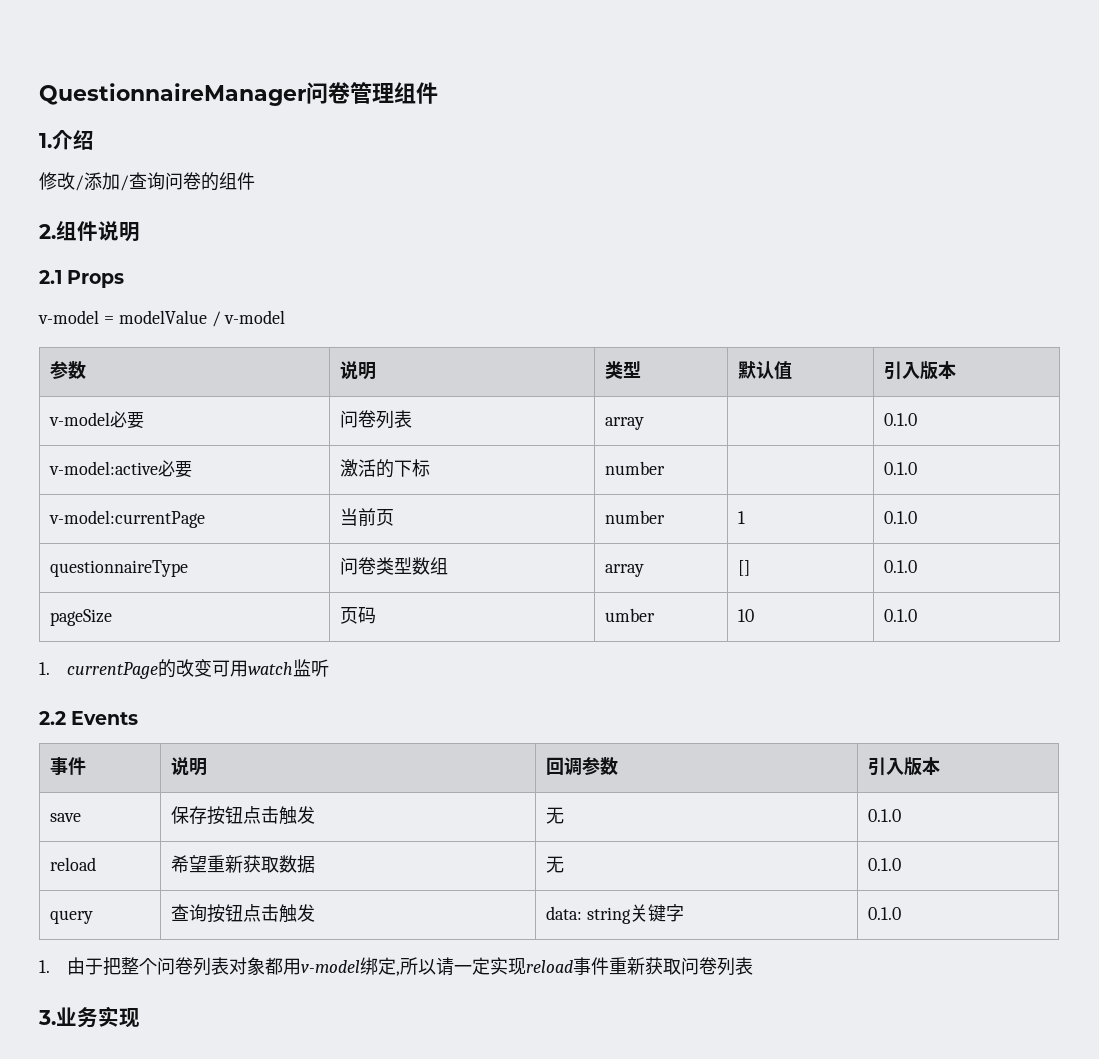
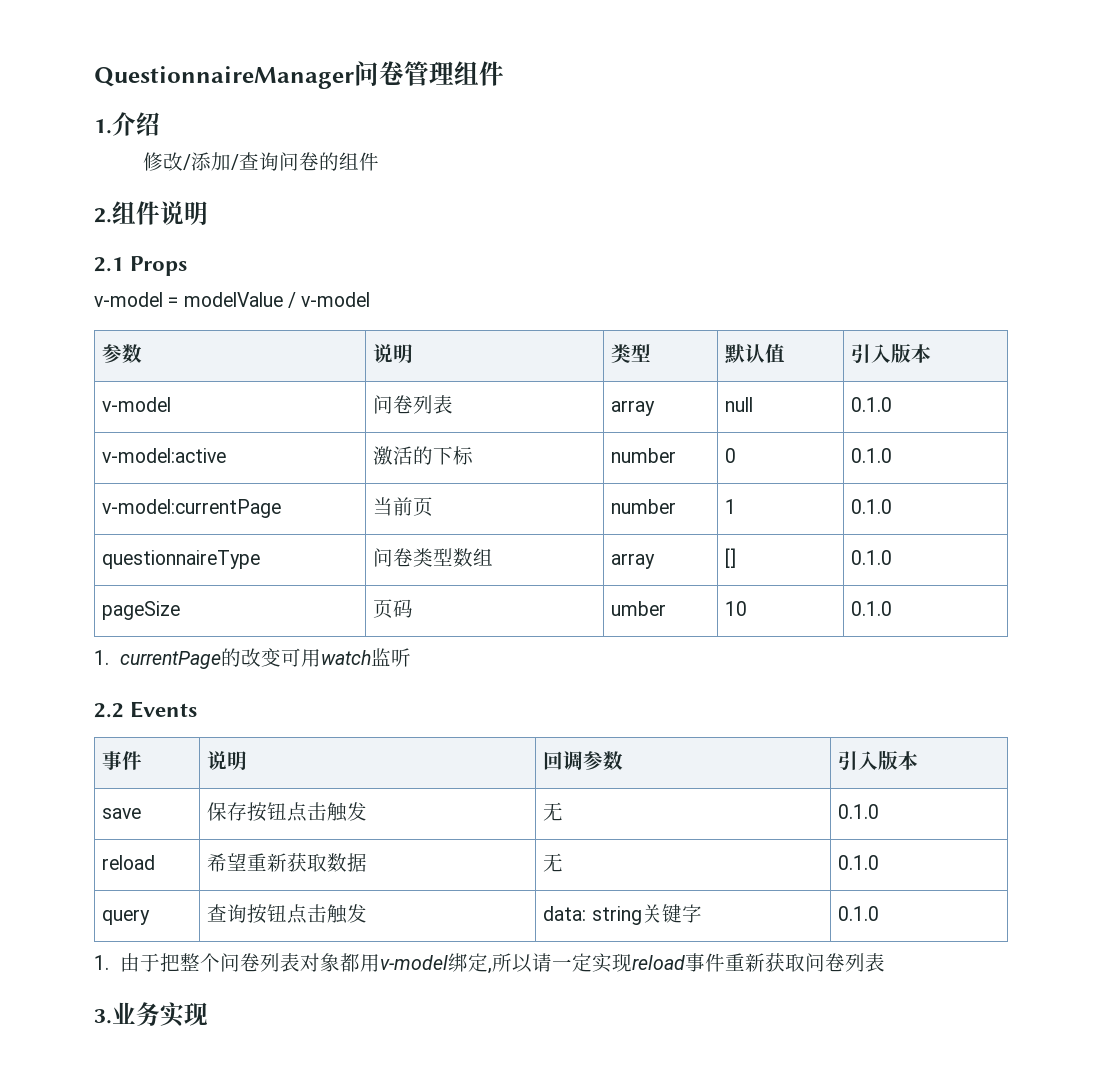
[109,411,144,429] 必要 -> (172, 404) none
(644, 423) none -> [725,397,754,412] null
[157,460,192,478] 必要 -> (227, 455) none
(665, 468) none -> [725,448,737,463] 0

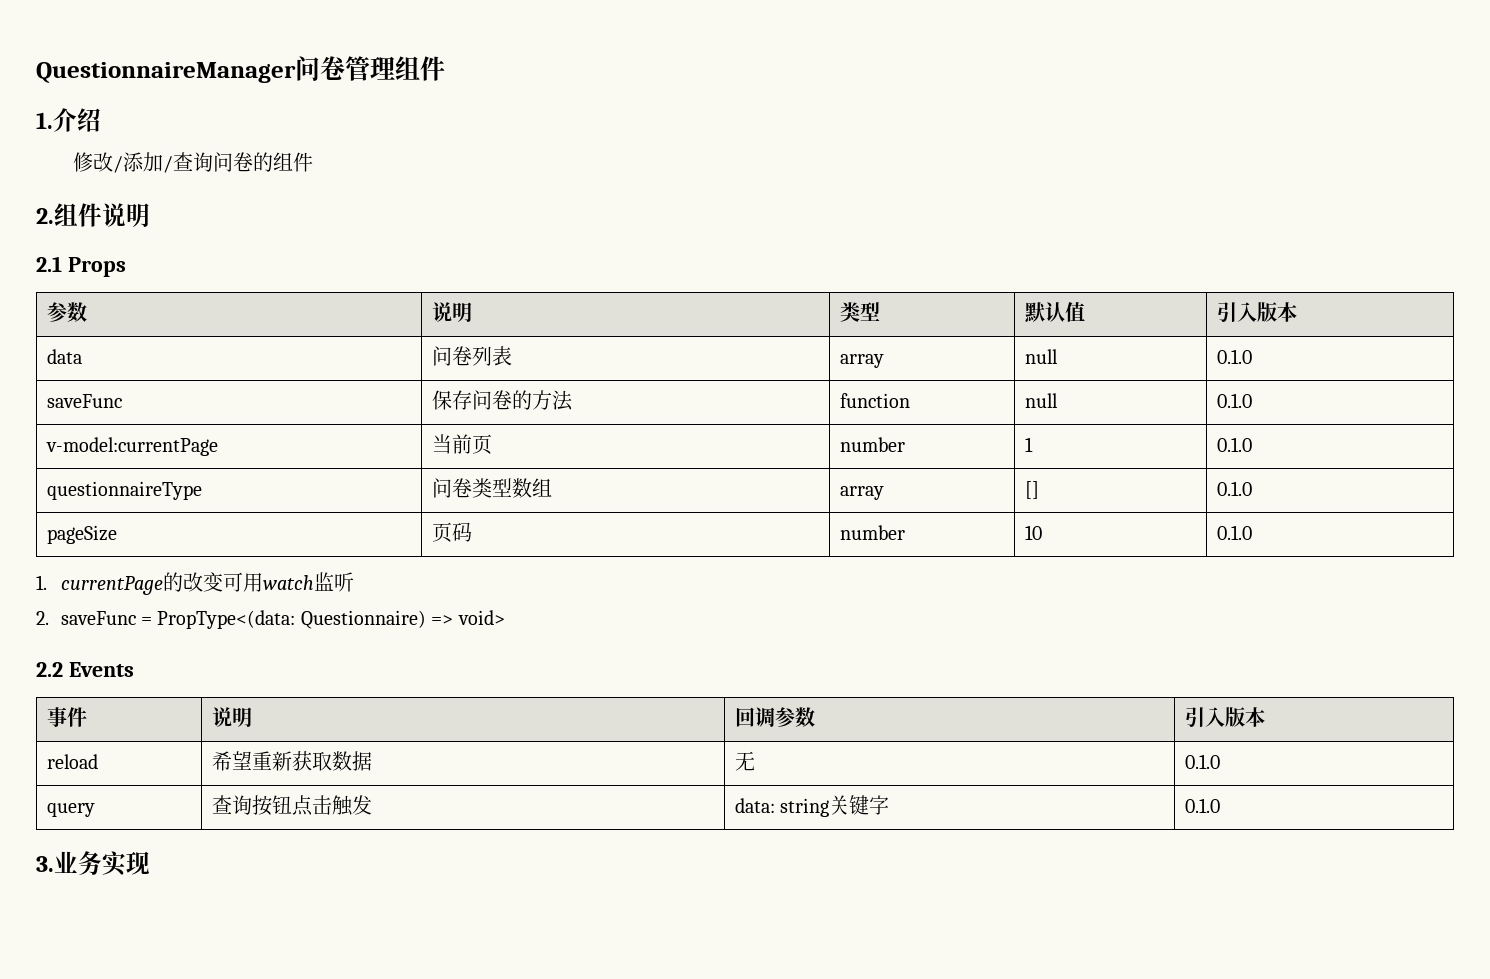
[94,292,371,308] // v-model = modelValue / v-model -> (126, 267) none
[102,397,172,412] v-model -> [46,349,82,364] data
[102,448,227,463] [373,446,475,465] [611,448,677,463] [725,448,737,463] v-model:active | 激活的下标 | number | 0 -> [46,394,122,408] [431,390,573,411] [839,393,910,408] [1024,393,1058,408] saveFunc | 保存问卷的方法 | function | null
[611,601,667,616] umber -> [839,525,905,540] number
(411, 657) none -> [36,610,505,629] // 2. saveFunc = PropType<(data: Questionnaire) => void>
[102,808,142,819] [207,802,368,822] [543,802,564,821] [838,804,880,819] // save | 保存按钮点击触发 | 无 | 0.1.0 -> (1265, 717) none
[94,953,885,974] // 1.由于把整个问卷列表对象都用v-model绑定,所以请一定实现reload事件重新获取问卷列表 -> (1220, 805) none

